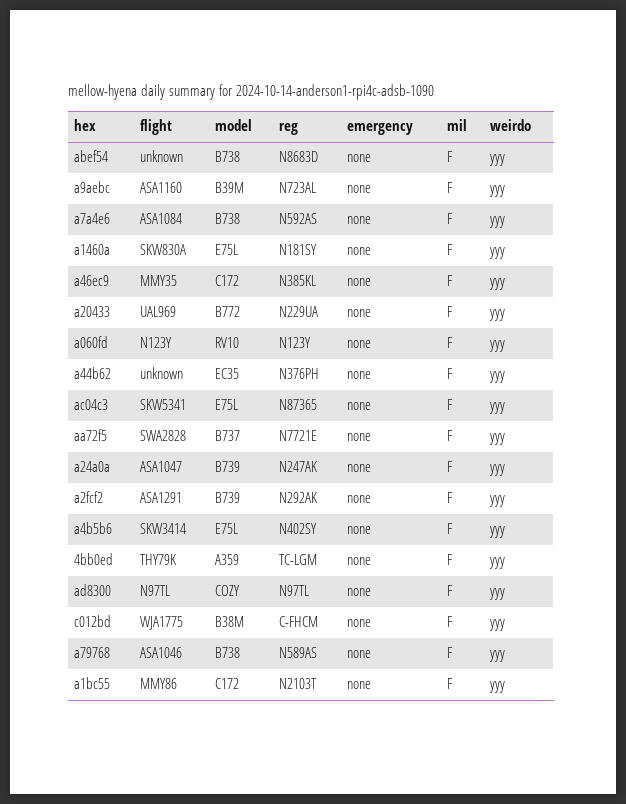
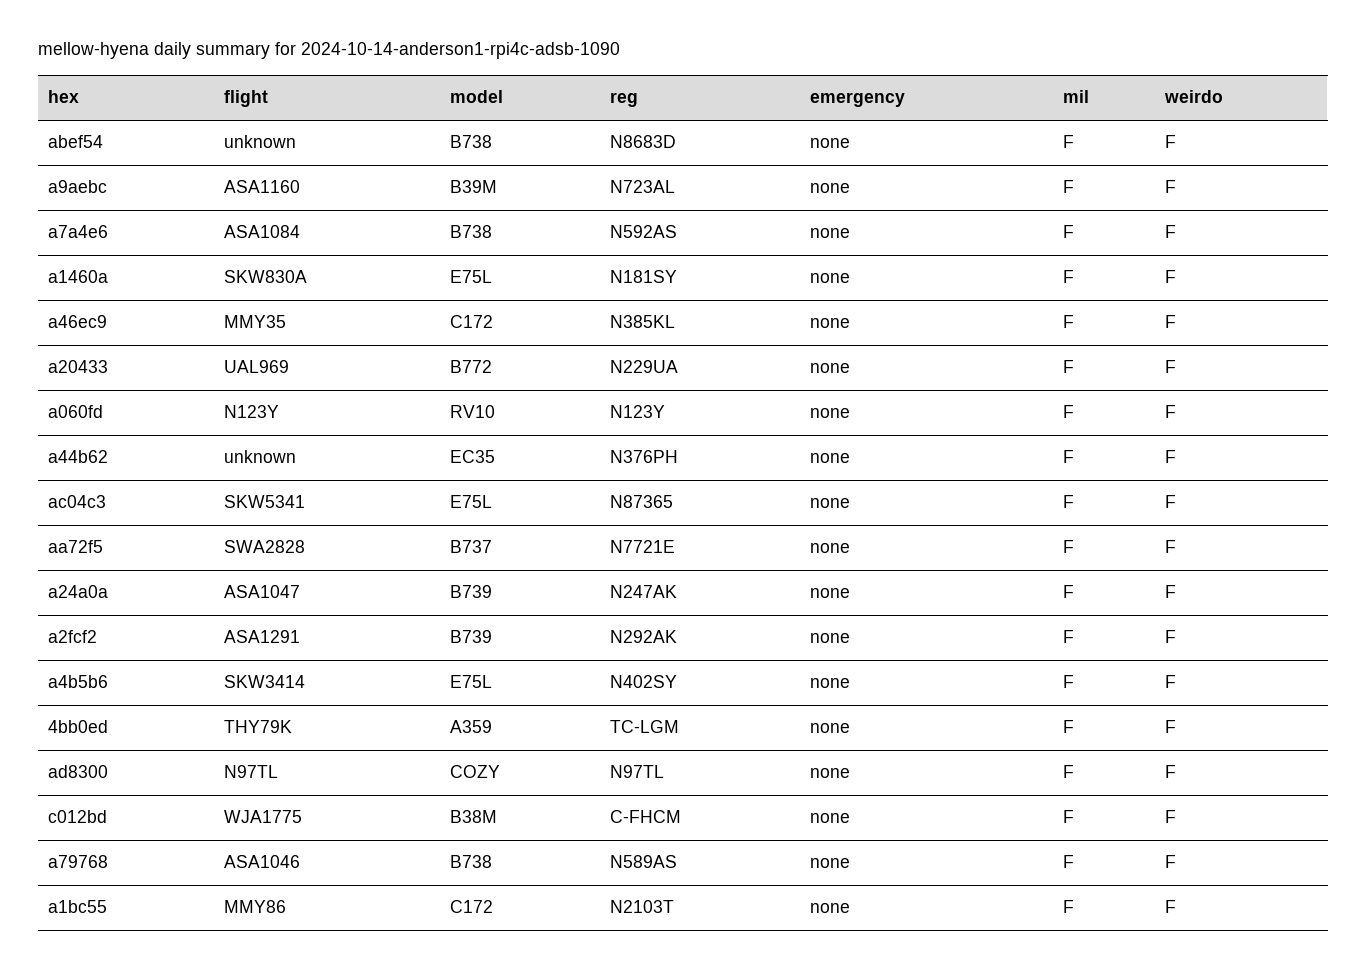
[489,154,506,166] yyy -> [1164,135,1176,148] F
[489,185,506,197] yyy -> [1164,180,1176,193] F
[489,216,506,228] yyy -> [1164,225,1176,238] F
[489,247,506,259] yyy -> [1164,270,1176,283] F
[489,278,506,290] yyy -> [1164,315,1176,328] F
[489,309,506,321] yyy -> [1164,360,1176,373] F
[489,340,506,352] yyy -> [1164,405,1176,418] F
[489,371,506,383] yyy -> [1164,450,1176,463] F
[489,402,506,414] yyy -> [1164,495,1176,508] F
[489,433,506,445] yyy -> [1164,540,1176,553] F
[489,464,506,476] yyy -> [1164,585,1176,598] F
[489,495,506,507] yyy -> [1164,630,1176,643] F
[489,526,506,538] yyy -> [1164,675,1176,688] F
[489,557,506,569] yyy -> [1164,720,1176,733] F
[489,588,506,600] yyy -> [1164,765,1176,778] F
[489,619,506,631] yyy -> [1164,810,1176,823] F
[489,650,506,662] yyy -> [1164,855,1176,868] F
[489,681,506,693] yyy -> [1164,900,1176,913] F

